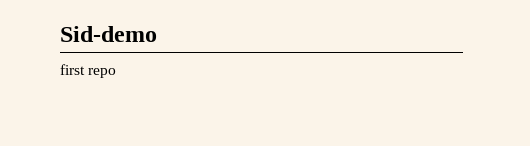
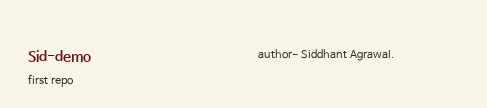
(117, 73) none -> [258,49,394,61] // author- Siddhant Agrawal.

